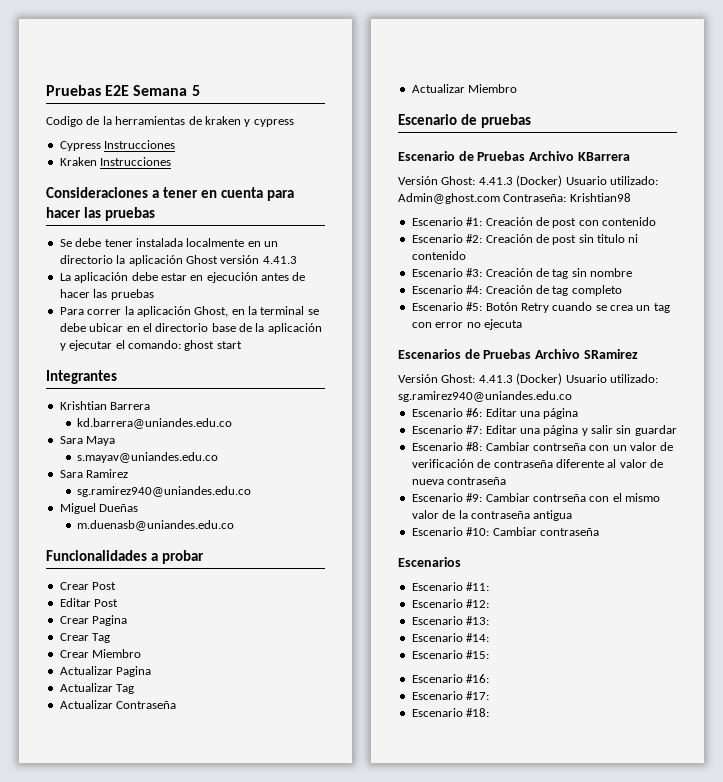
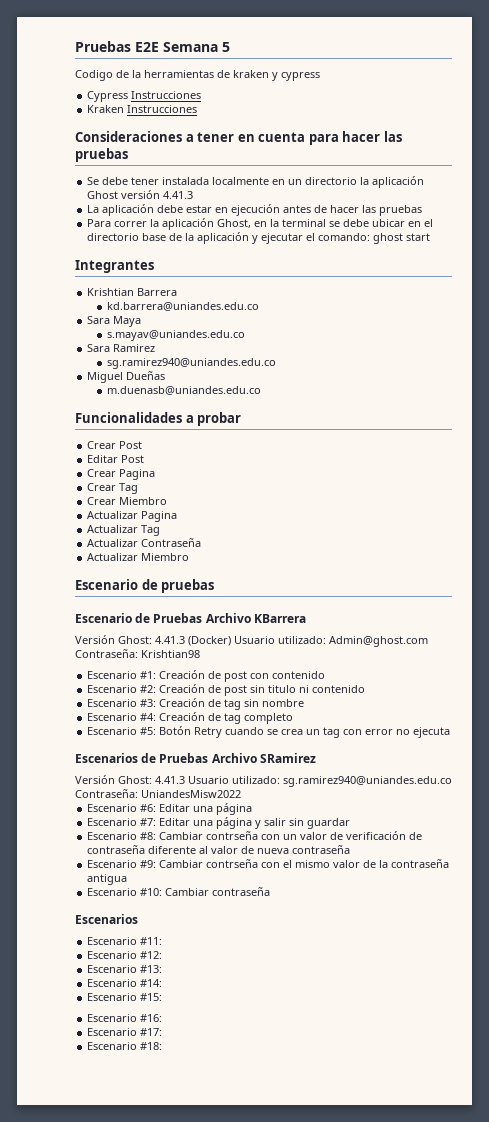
[516,373,563,385] (Docker) -> (185, 780) none
(572, 396) none -> [75,789,241,798] Contraseña: UniandesMisw2022

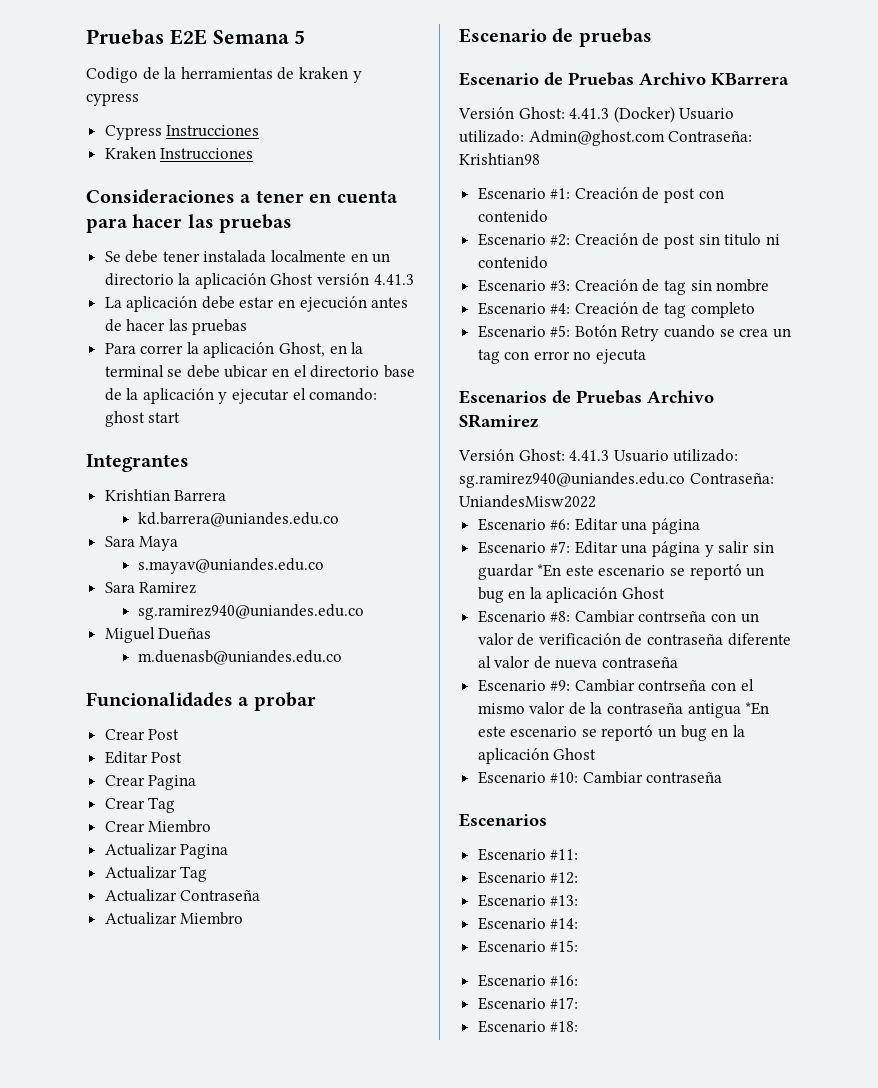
(351, 823) none -> [537,564,765,580] [477,587,666,603] *En este escenario se reportó un bug en la aplicación Ghost
(128, 879) none -> [745,702,770,715] [477,725,745,741] [477,748,597,764] *En este escenario se reportó un bug en la aplicación Ghost

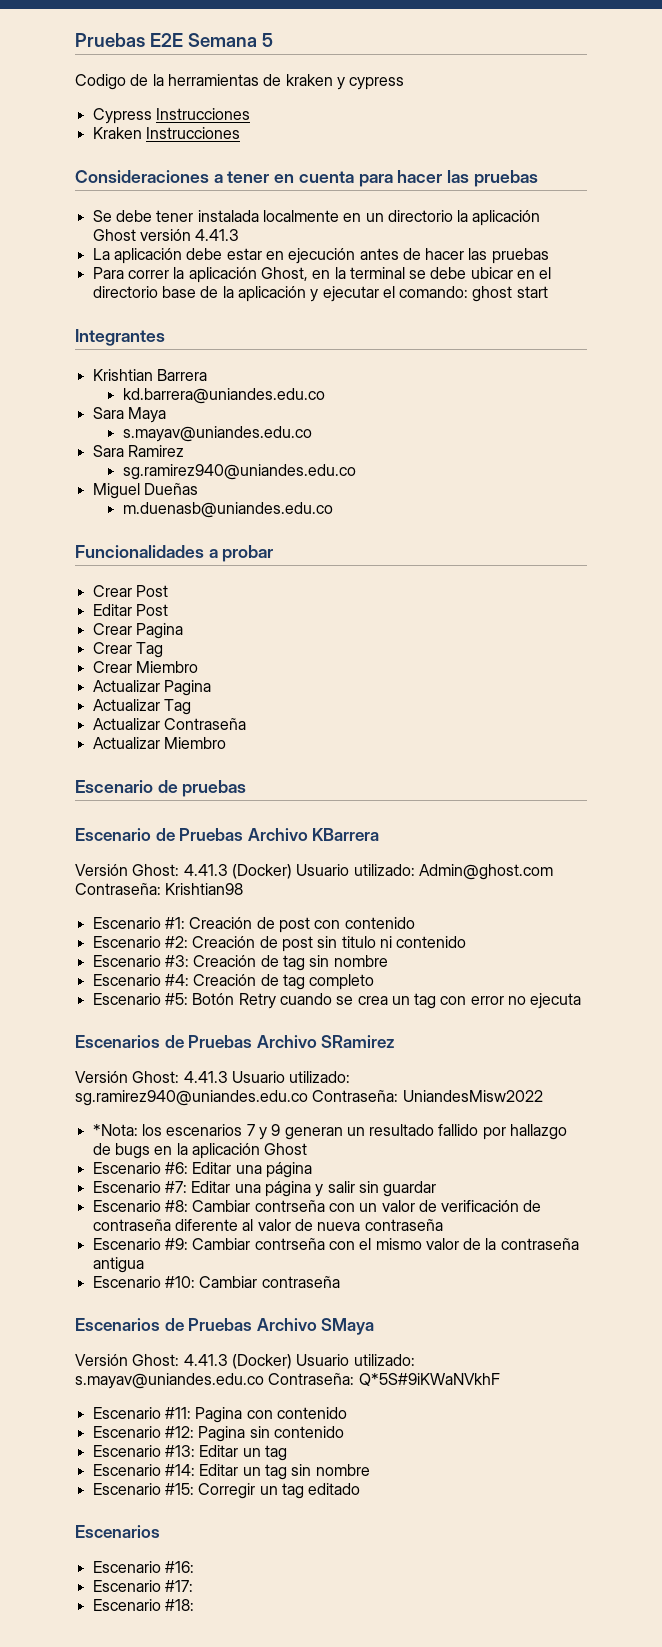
(596, 501) none -> [92,1124,568,1140] [92,1143,308,1159] // *Nota: los escenarios 7 y 9 generan un resultado fallido por hallazgo de bugs en la aplicación Ghost
[537,564,765,580] [477,587,666,603] *En este escenario se reportó un bug en la aplicación Ghost -> (437, 1189) none
[745,702,770,715] [477,725,745,741] [477,748,597,764] *En este escenario se reportó un bug en la aplicación Ghost -> (144, 1265) none
(547, 820) none -> [164,1318,375,1335] [75,1354,415,1369] [75,1373,500,1389] de Pruebas Archivo SMaya // Versión Ghost: 4.41.3 (Docker) Usuario utilizado: s.mayav@uniandes.edu.co Contraseña: Q*5S#9iKWaNVkhF
(579, 854) none -> [195,1407,347,1423] Pagina con contenido
(579, 878) none -> [198,1426,344,1442] Pagina sin contenido
(579, 900) none -> [199,1445,287,1461] Editar un tag
[477,940,579,953] // Escenario #15: -> [199,1464,370,1480] [92,1483,361,1499] [75,1525,160,1538] Editar un tag sin nombre // Escenario #15: Corregir un tag editado // Escenarios

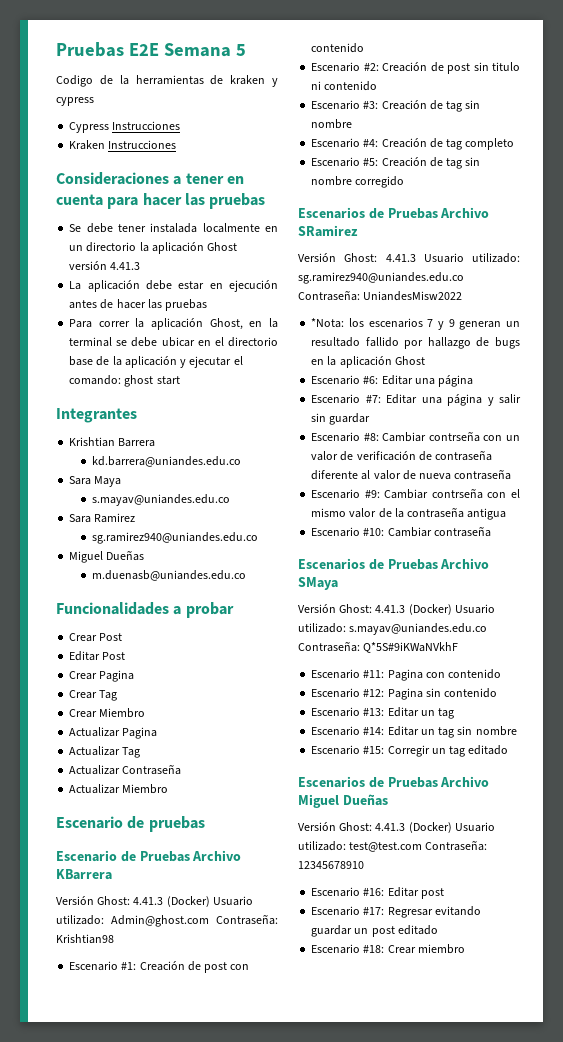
[192,993,582,1009] Botón Retry cuando se crea un tag con error no ejecuta -> [381,157,481,169] [311,176,405,188] Creación de tag sin nombre corregido
(160, 1531) none -> [368,776,490,788] [298,794,388,808] [298,822,495,833] [298,840,488,852] [298,861,364,869] de Pruebas Archivo Miguel Dueñas // Versión Ghost: 4.41.3 (Docker) Usuario utilizado: test@test.com Contraseña: 12345678910
(194, 1567) none -> [387,887,444,899] Editar post
(193, 1586) none -> [387,906,481,918] [311,925,438,937] Regresar evitando guardar un post editado
(194, 1605) none -> [387,944,465,954] Crear miembro

